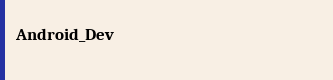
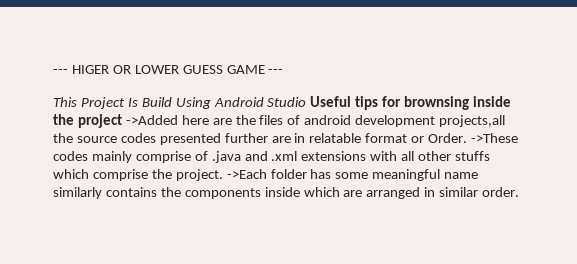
[15,28,114,42] Android_Dev -> [53,65,284,74] [53,96,512,110] [53,114,506,128] [53,133,519,145] [53,151,491,163] [53,169,479,181] [53,187,520,199] --- HIGER OR LOWER GUESS GAME --- // This Project Is Build Using Android Studio Useful tips for brownsing inside the project ->Added here are the files of android development projects,all the source codes presented further are in relatable format or Order. ->These codes mainly comprise of .java and .xml extensions with all other stuffs which comprise the project. ->Each folder has some meaningful name similarly contains the components inside which are arranged in similar order.

